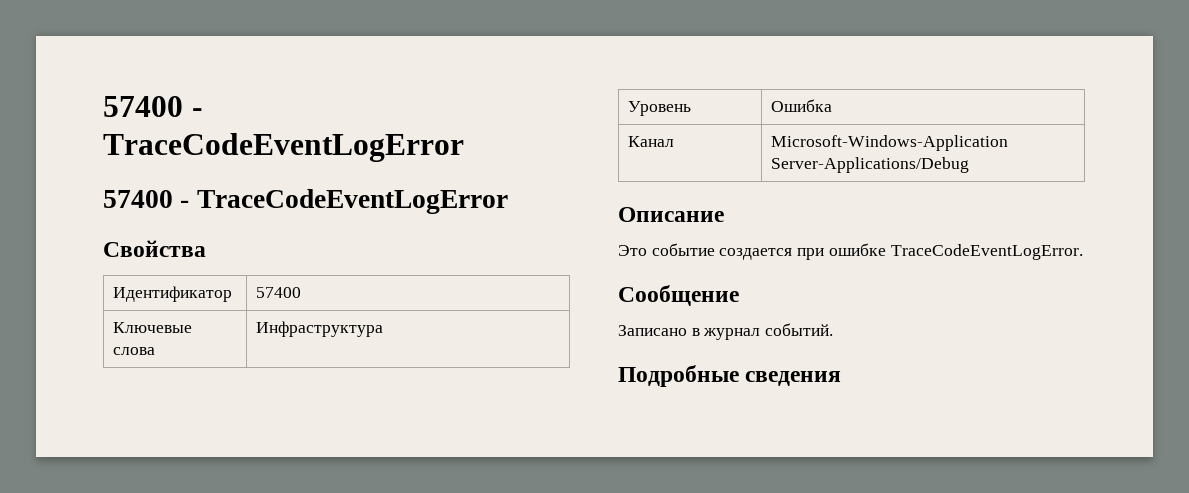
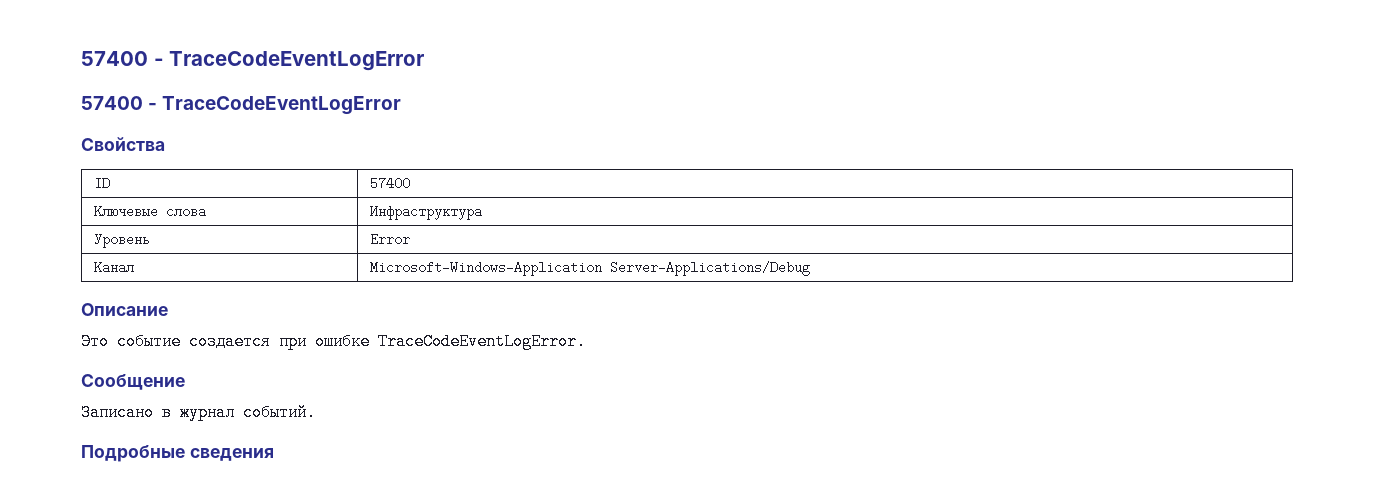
[113,286,233,302] Идентификатор -> [94,177,111,190] ID
[771,99,833,112] Ошибка -> [370,233,411,246] Error

